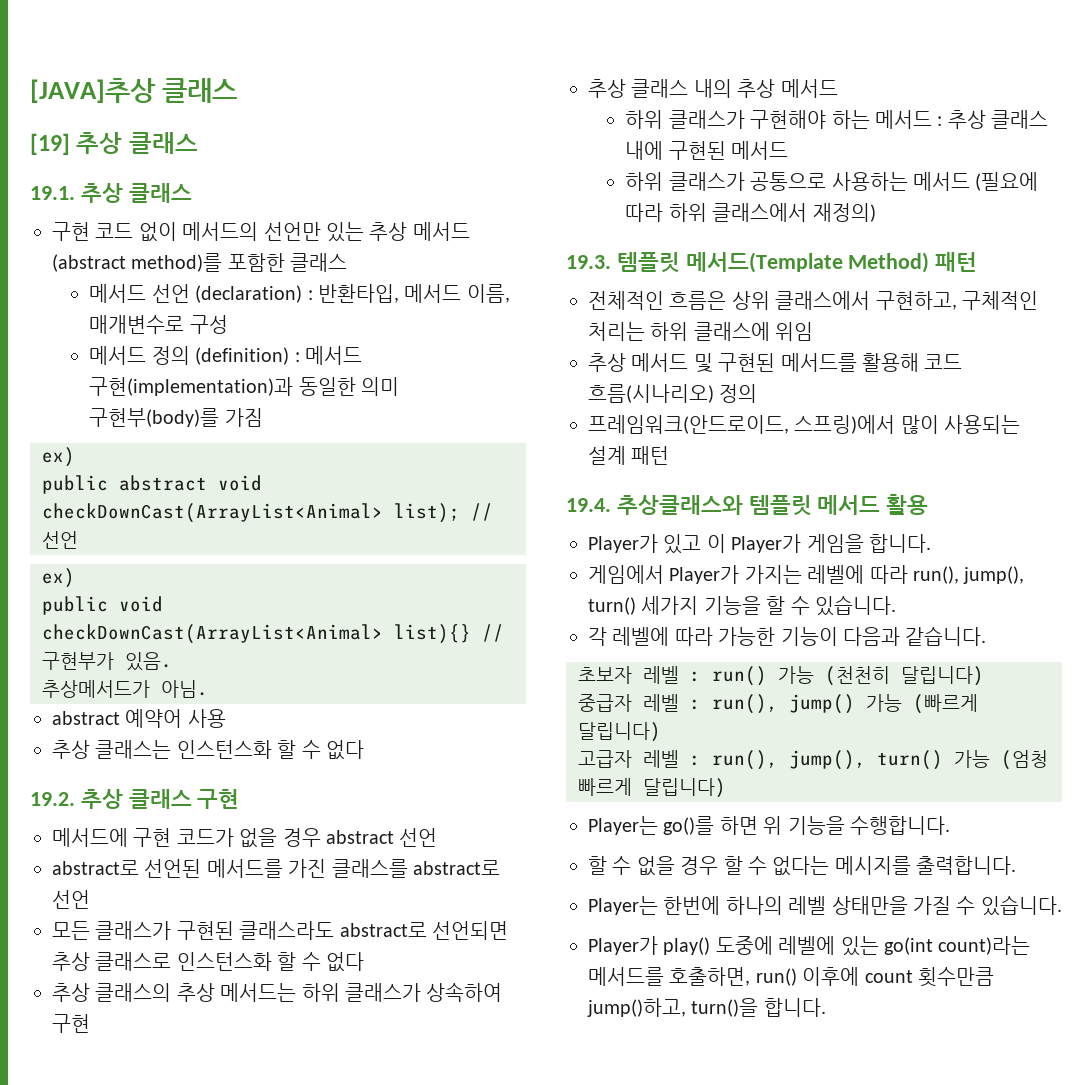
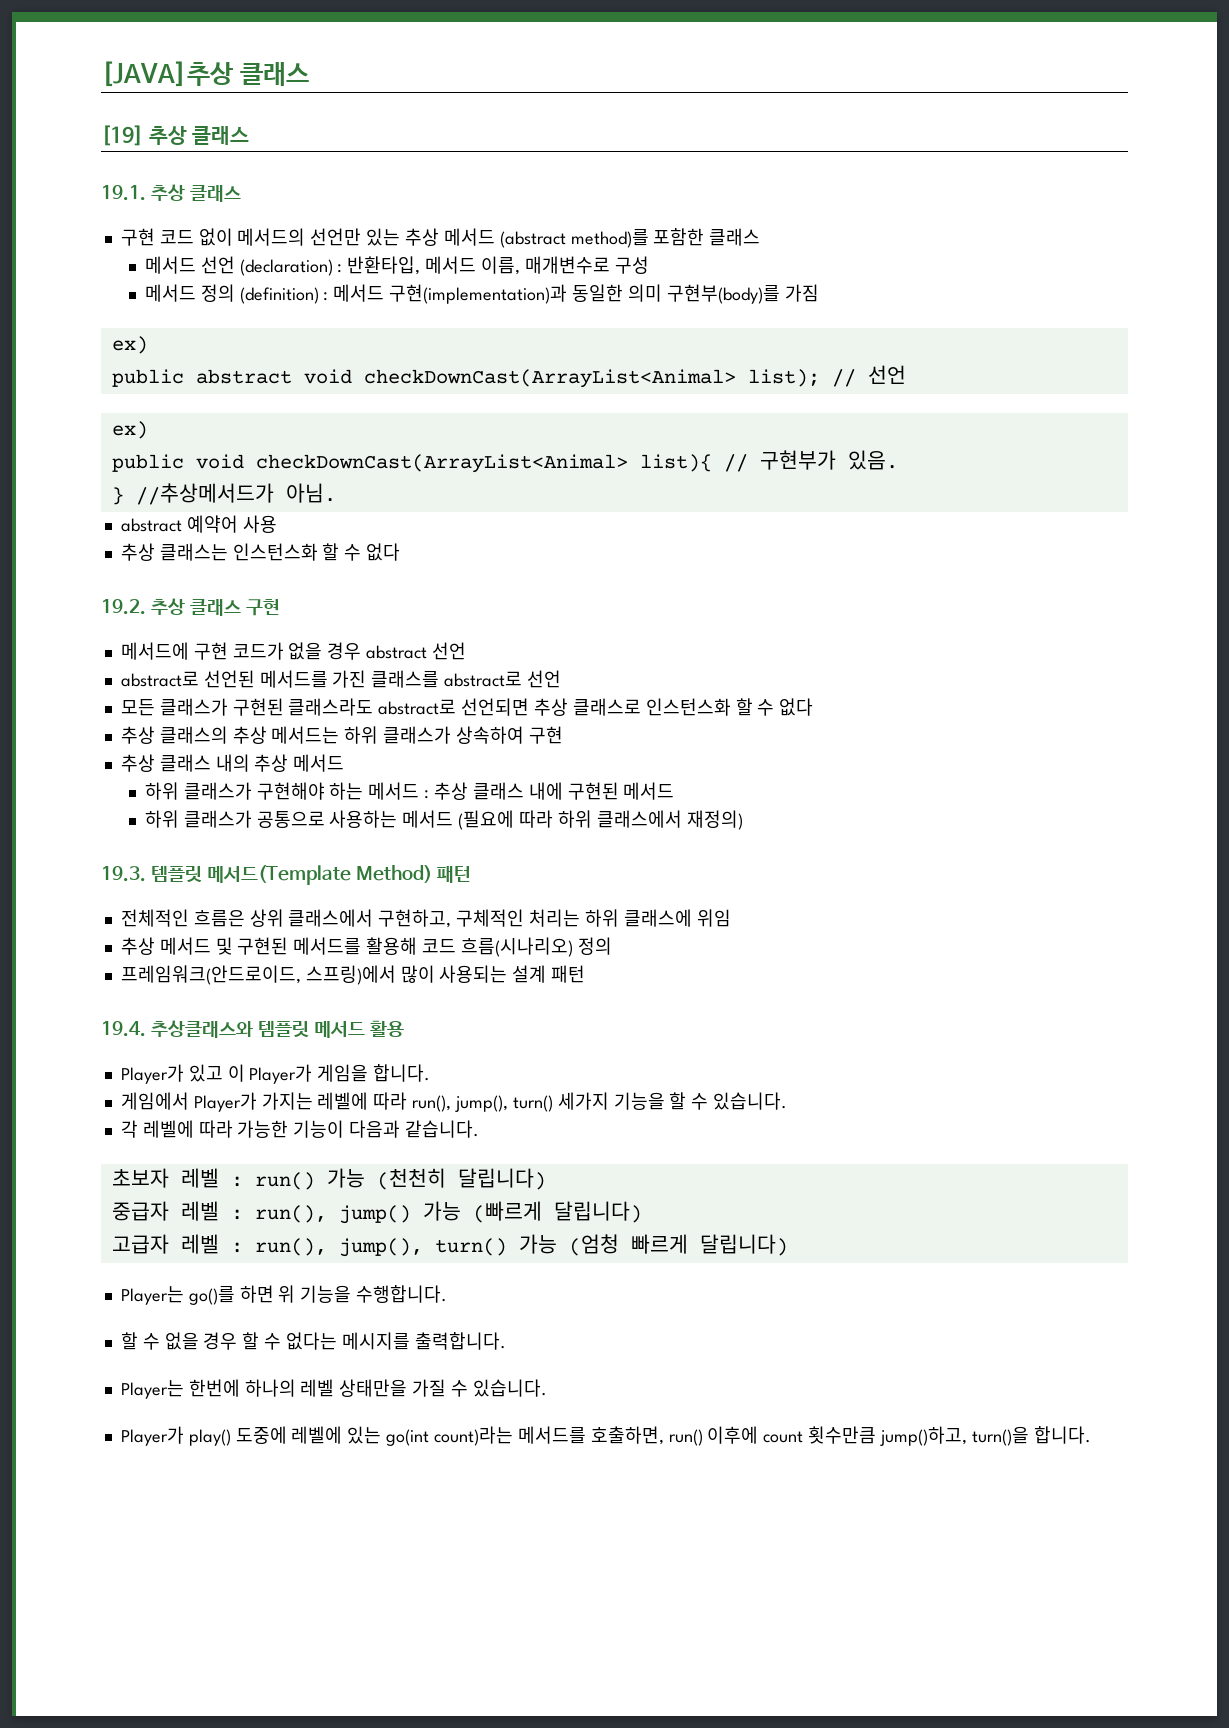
[394,624,471,644] list){} -> [639,454,712,472] list){
[42,680,150,698] 추상메서드가 -> [111,483,274,505] } //추상메서드가

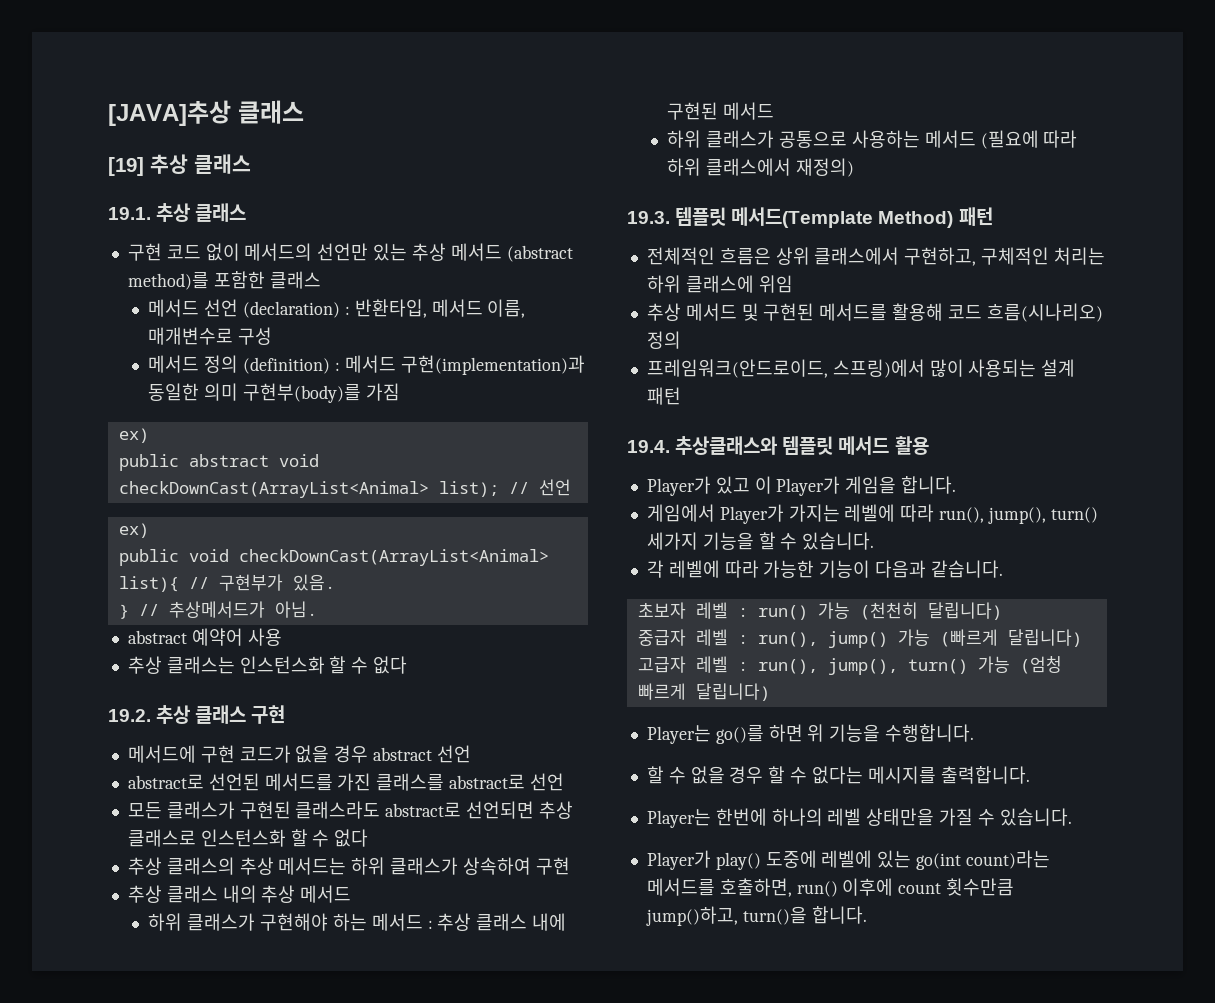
[135,483,274,505] //추상메서드가 -> [138,601,265,618] // 추상메서드가

